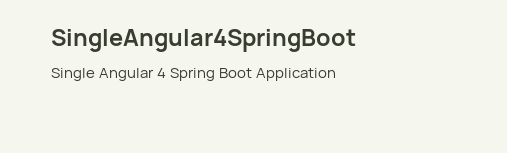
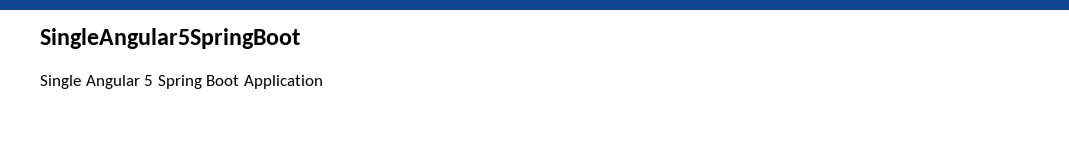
[51,29,356,52] SingleAngular4SpringBoot -> [40,28,300,49] SingleAngular5SpringBoot
[157,68,167,78] 4 -> [144,75,154,86] 5

